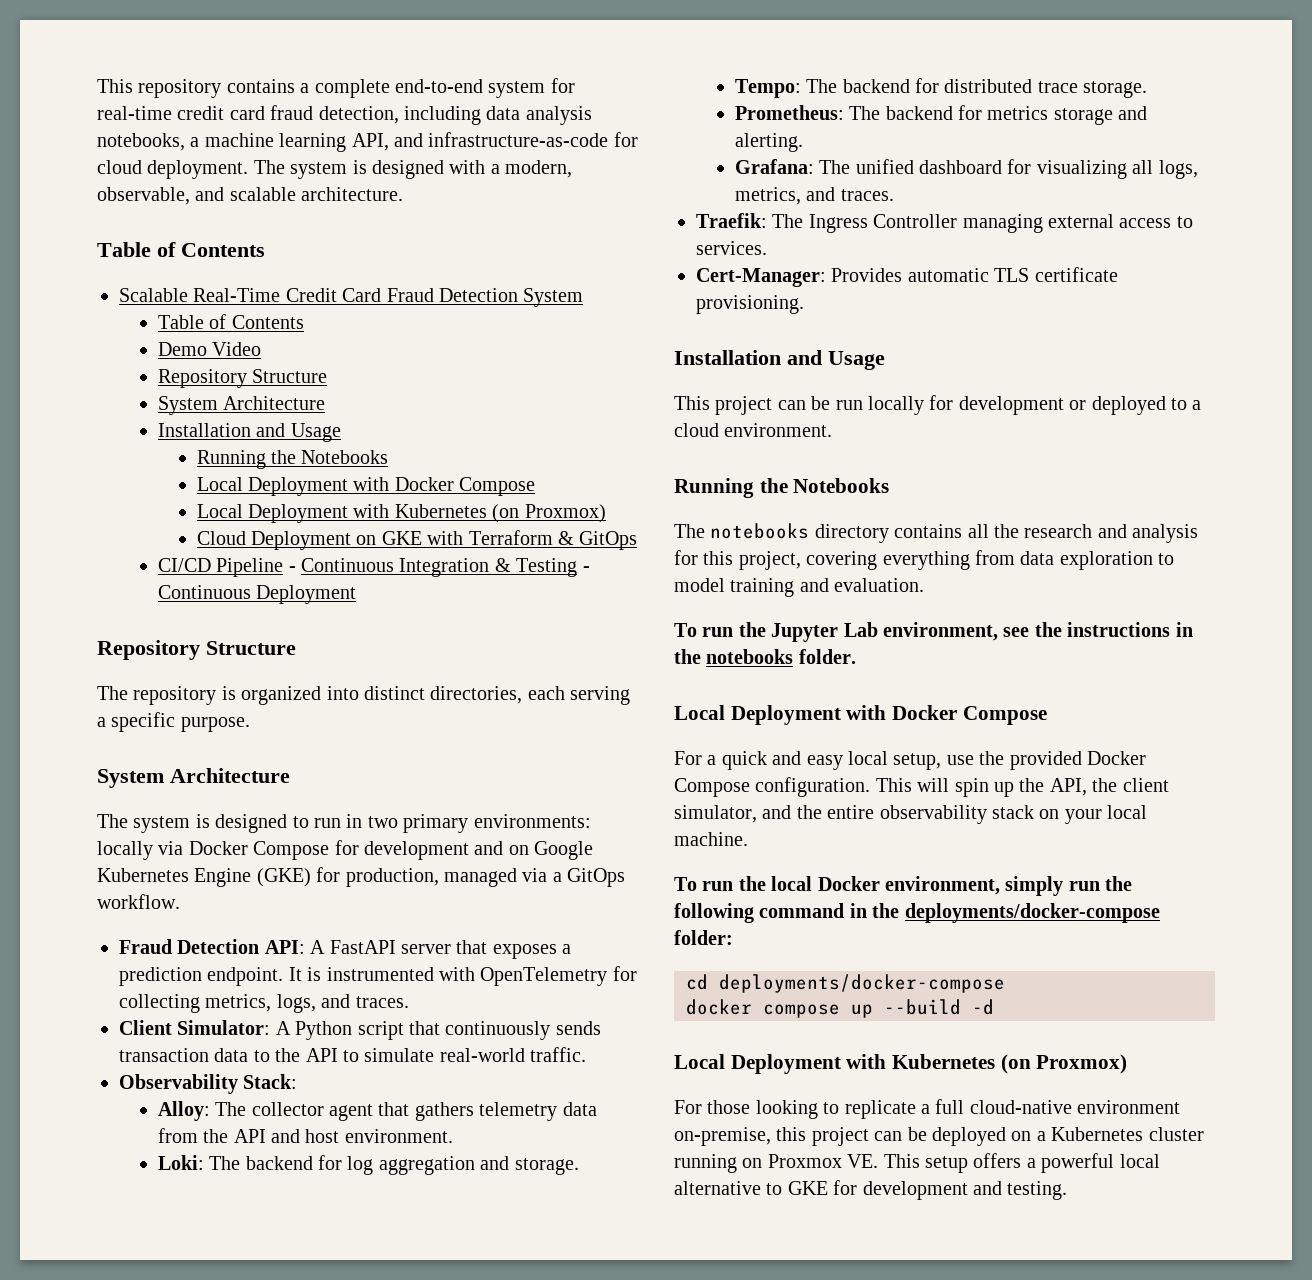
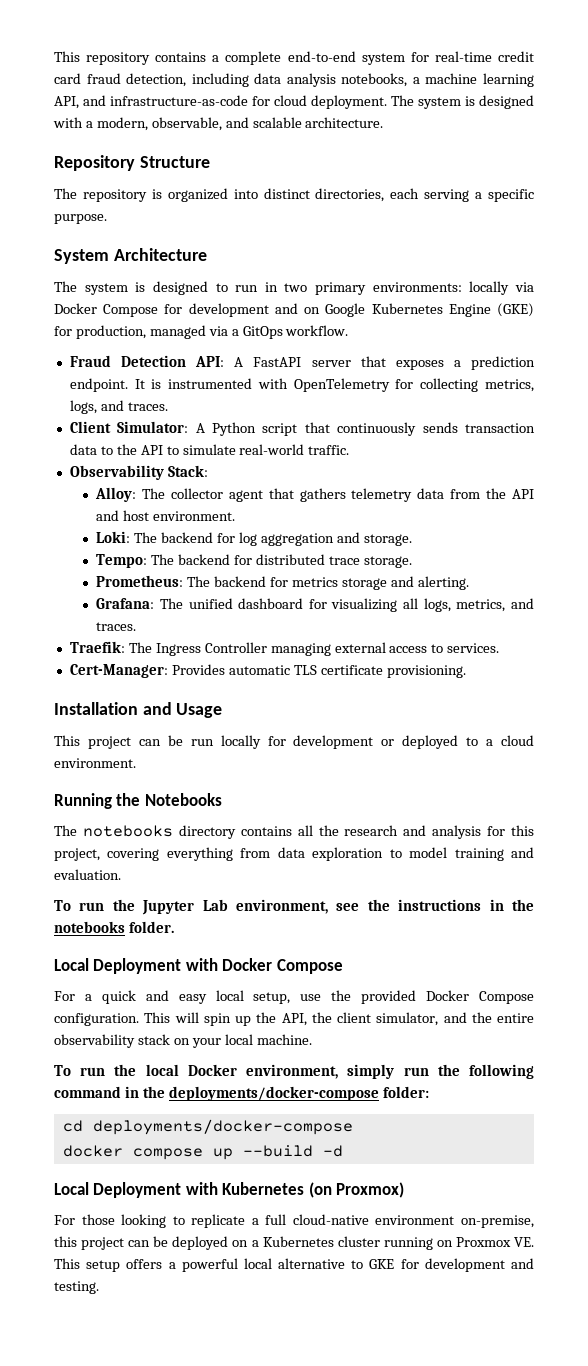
[97,242,265,257] [119,288,584,307] [157,314,304,329] [157,342,262,356] [157,369,328,388] [157,396,326,415] [157,423,341,442] [196,450,389,469] [196,477,536,496] [196,504,606,523] [196,530,638,550] [157,558,590,577] [157,585,357,604] // Table of Contents // Scalable Real-Time Credit Card Fraud Detection System // Table of Contents // Demo Video // Repository Structure // System Architecture // Installation and Usage // Running the Notebooks // Local Deployment with Docker Compose // Local Deployment with Kubernetes (on Proxmox) // Cloud Deployment on GKE with Terraform & GitOps // CI/CD Pipeline - Continuous Integration & Testing - Continuous Deployment -> (384, 122) none

